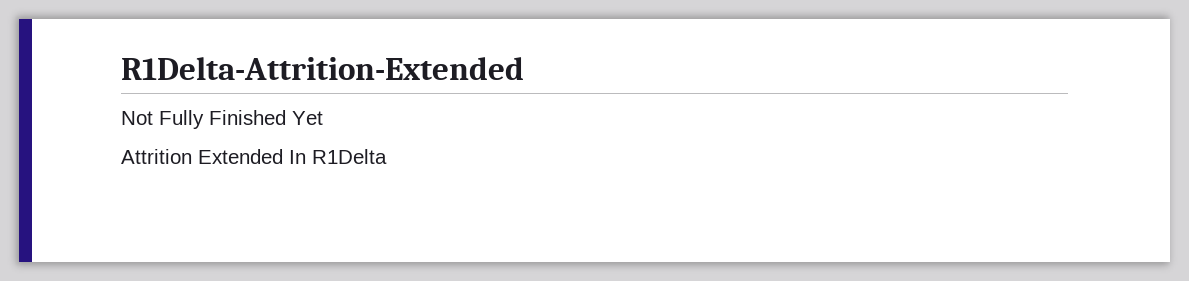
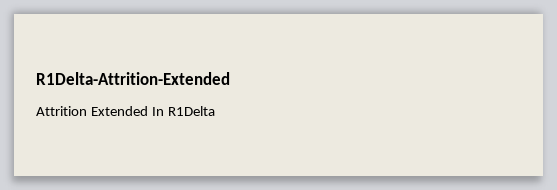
[121,110,323,129] // Not Fully Finished Yet -> (230, 78) none

